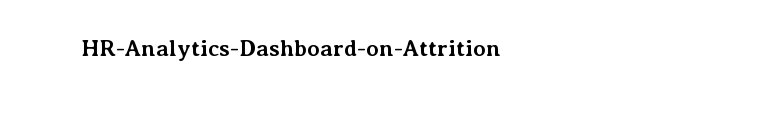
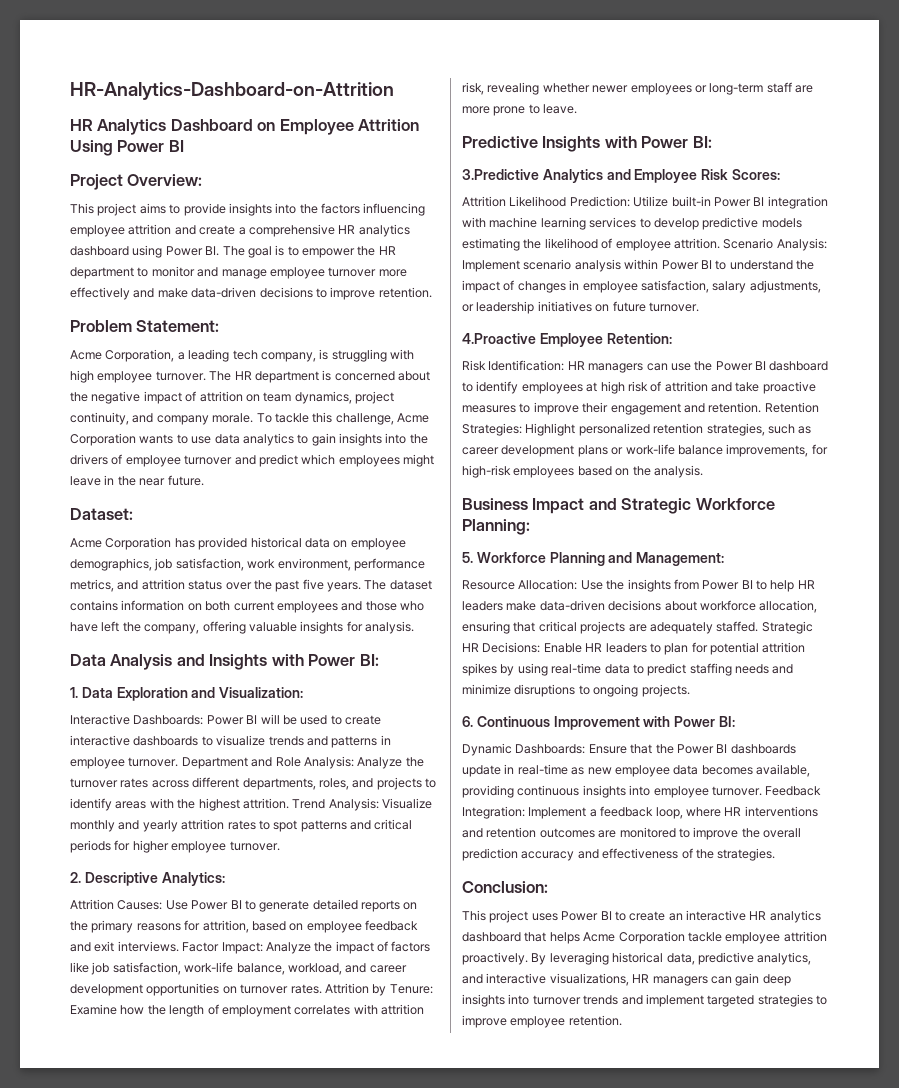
(501, 50) none -> [70,119,420,135] [70,140,184,156] [70,174,203,190] [70,203,426,216] [70,224,410,237] [70,245,396,258] [70,266,407,279] [70,287,432,300] [70,320,220,332] [70,349,414,362] [70,370,430,383] [70,391,394,404] [70,412,429,425] [70,433,428,446] [70,454,434,467] [70,475,204,486] [70,508,133,520] [70,537,406,550] [70,558,425,571] [70,579,432,592] [70,600,424,613] [70,621,414,634] [70,654,379,670] [70,687,304,701] [70,714,381,725] [70,735,391,748] [70,756,424,769] [70,777,436,790] [70,798,432,811] [70,819,413,832] [70,840,280,853] [70,872,225,886] [70,899,418,912] [70,920,418,933] [70,941,431,954] [70,962,407,975] [70,983,433,996] [70,1004,424,1017] [462,82,813,95] [462,104,578,116] [462,136,712,152] [462,169,780,183] [462,196,828,209] [462,217,802,230] [462,238,827,251] [462,259,814,272] [462,280,821,293] [462,301,699,314] [462,333,672,347] [462,360,829,373] [462,381,816,394] [462,402,819,415] [462,423,812,436] [462,444,828,457] [462,465,703,478] [462,498,775,514] [462,519,530,535] [462,552,725,566] [462,579,815,592] [462,600,818,613] [462,621,813,634] [462,642,806,655] [462,663,794,676] [462,684,690,697] [462,716,735,730] [462,743,796,756] [462,764,810,777] [462,785,822,798] [462,806,818,819] [462,827,801,840] [462,848,776,861] [462,881,548,893] [462,910,821,923] [462,931,827,944] [462,952,812,965] [462,973,791,986] [462,994,827,1007] [462,1015,622,1028] // HR Analytics Dashboard on Employee Attrition Using Power BI // Project Overview: // This project aims to provide insights into the factors influencing employee attrition and create a comprehensive HR analytics dashboard using Power BI. The goal is to empower the HR department to monitor and manage employee turnover more effectively and make data-driven decisions to improve retention. // Problem Statement: // Acme Corporation, a leading tech company, is struggling with high employee turnover. The HR department is concerned about the negative impact of attrition on team dynamics, project continuity, and company morale. To tackle this challenge, Acme Corporation wants to use data analytics to gain insights into the drivers of employee turnover and predict which employees might leave in the near future. // Dataset: // Acme Corporation has provided historical data on employee demographics, job satisfaction, work environment, performance metrics, and attrition status over the past five years. The dataset contains information on both current employees and those who have left the company, offering valuable insights for analysis. // Data Analysis and Insights with Power BI: // 1. Data Exploration and Visualization: // Interactive Dashboards: Power BI will be used to create interactive dashboards to visualize trends and patterns in employee turnover. Department and Role Analysis: Analyze the turnover rates across different departments, roles, and projects to identify areas with the highest attrition. Trend Analysis: Visualize monthly and yearly attrition rates to spot patterns and critical periods for higher employee turnover. // 2. Descriptive Analytics: // Attrition Causes: Use Power BI to generate detailed reports on the primary reasons for attrition, based on employee feedback and exit interviews. Factor Impact: Analyze the impact of factors like job satisfaction, work-life balance, workload, and career development opportunities on turnover rates. Attrition by Tenure: Examine how the length of employment correlates with attrition risk, revealing whether newer employees or long-term staff are more prone to leave. // Predictive Insights with Power BI: // 3.Predictive Analytics and Employee Risk Scores: // Attrition Likelihood Prediction: Utilize built-in Power BI integration with machine learning services to develop predictive models estimating the likelihood of employee attrition. Scenario Analysis: Implement scenario analysis within Power BI to understand the impact of changes in employee satisfaction, salary adjustments, or leadership initiatives on future turnover. // 4.Proactive Employee Retention: // Risk Identification: HR managers can use the Power BI dashboard to identify employees at high risk of attrition and take proactive measures to improve their engagement and retention. Retention Strategies: Highlight personalized retention strategies, such as career development plans or work-life balance improvements, for high-risk employees based on the analysis. // Business Impact and Strategic Workforce Planning: // 5. Workforce Planning and Management: // Resource Allocation: Use the insights from Power BI to help HR leaders make data-driven decisions about workforce allocation, ensuring that critical projects are adequately staffed. Strategic HR Decisions: Enable HR leaders to plan for potential attrition spikes by using real-time data to predict staffing needs and minimize disruptions to ongoing projects. // 6. Continuous Improvement with Power BI: // Dynamic Dashboards: Ensure that the Power BI dashboards update in real-time as new employee data becomes available, providing continuous insights into employee turnover. Feedback Integration: Implement a feedback loop, where HR interventions and retention outcomes are monitored to improve the overall prediction accuracy and effectiveness of the strategies. // Conclusion: // This project uses Power BI to create an interactive HR analytics dashboard that helps Acme Corporation tackle employee attrition proactively. By leveraging historical data, predictive analytics, and interactive visualizations, HR managers can gain deep insights into turnover trends and implement targeted strategies to improve employee retention.

